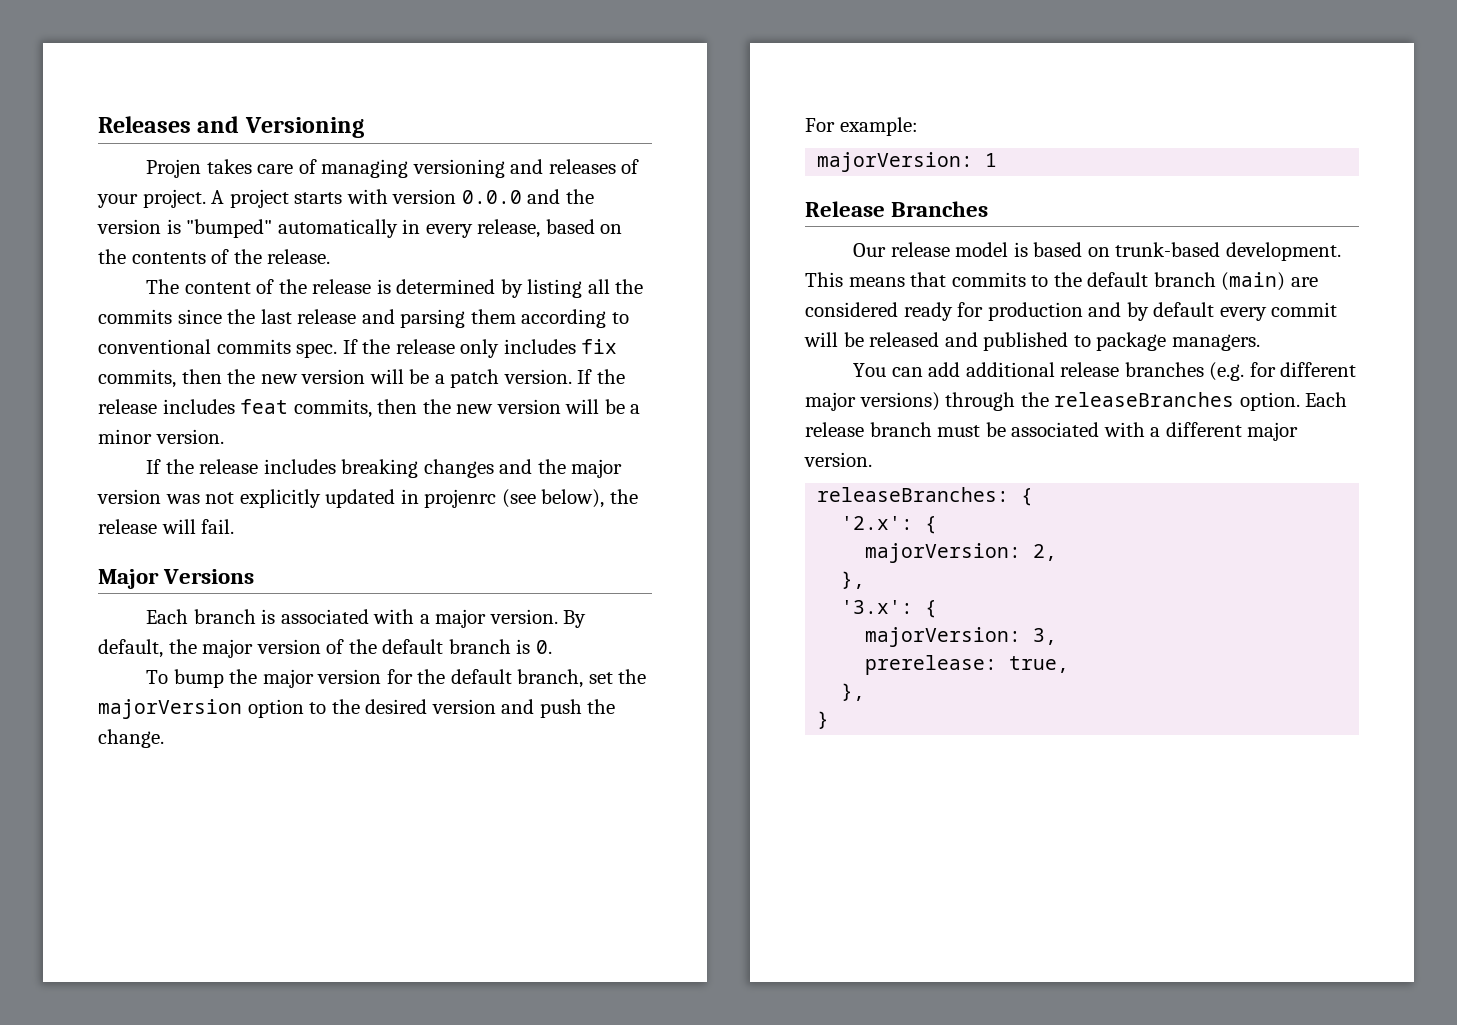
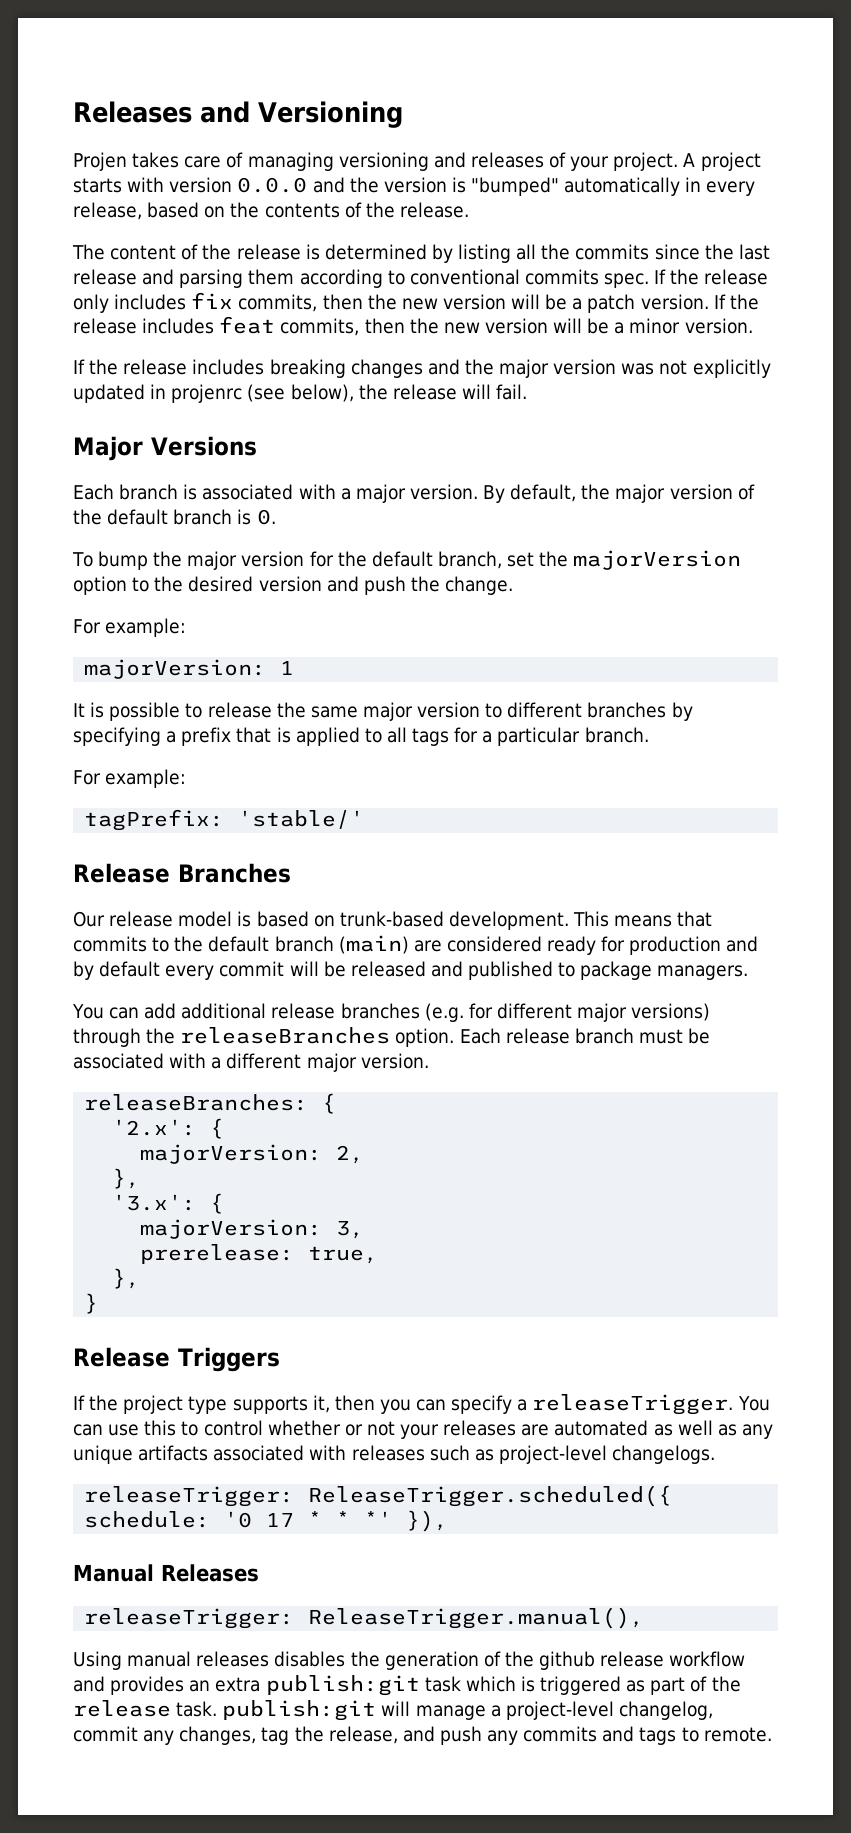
(998, 160) none -> [73,702,693,721] [73,727,649,746] [73,769,187,788] [84,809,365,831] // It is possible to release the same major version to different branches by specifying a prefix that is applied to all tags for a particular branch. // For example: // tagPrefix: 'stable/'
(830, 720) none -> [73,1347,280,1372] [73,1394,770,1415] [73,1420,773,1439] [73,1445,716,1464] [84,1485,673,1507] [84,1510,449,1532] [73,1564,259,1582] [84,1607,645,1629] [73,1651,746,1670] [73,1675,741,1696] [73,1700,713,1721] [73,1726,772,1745] // Release Triggers // If the project type supports it, then you can specify a releaseTrigger. You can use this to control whether or not your releases are automated as well as any unique artifacts associated with releases such as project-level changelogs. // releaseTrigger: ReleaseTrigger.scheduled({ schedule: '0 17 * * *' }), // Manual Releases // releaseTrigger: ReleaseTrigger.manual(), // Using manual releases disables the generation of the github release workflow and provides an extra publish:git task which is triggered as part of the release task. publish:git will manage a project-level changelog, commit any changes, tag the release, and push any commits and tags to remote.

